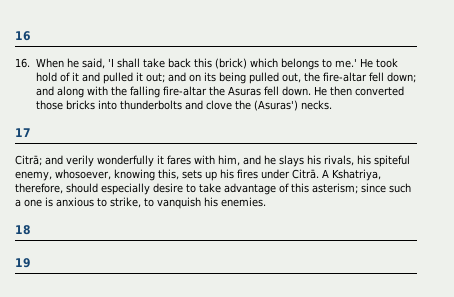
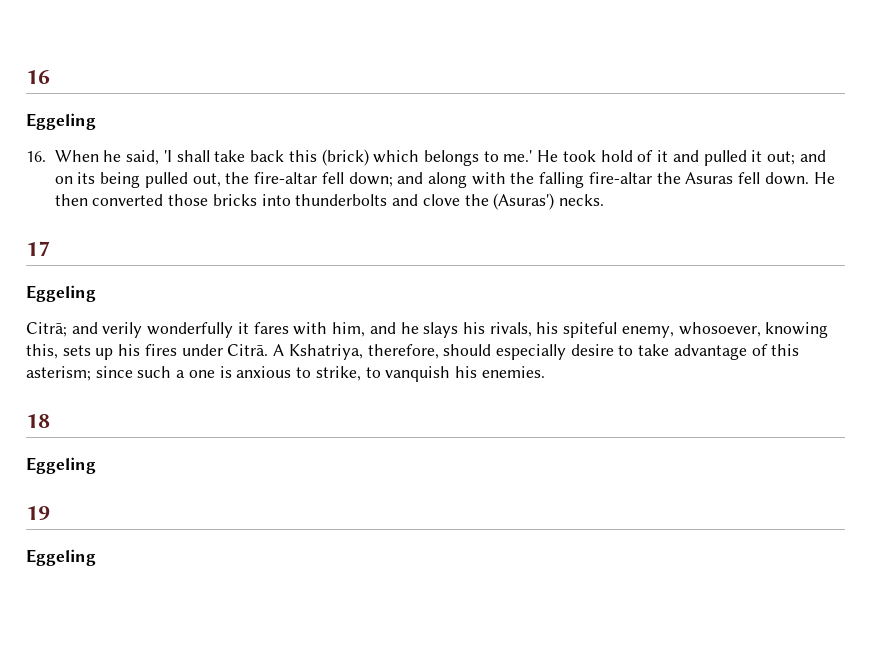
(31, 36) none -> [26,113,96,130] // Eggeling
(31, 132) none -> [26,285,96,302] // Eggeling
(31, 230) none -> [26,457,96,474] // Eggeling
(31, 263) none -> [26,549,96,566] // Eggeling

